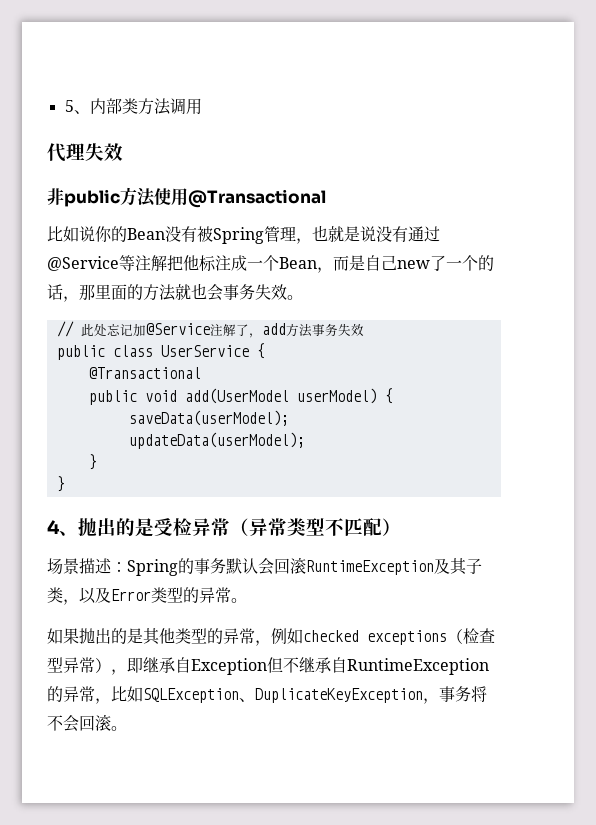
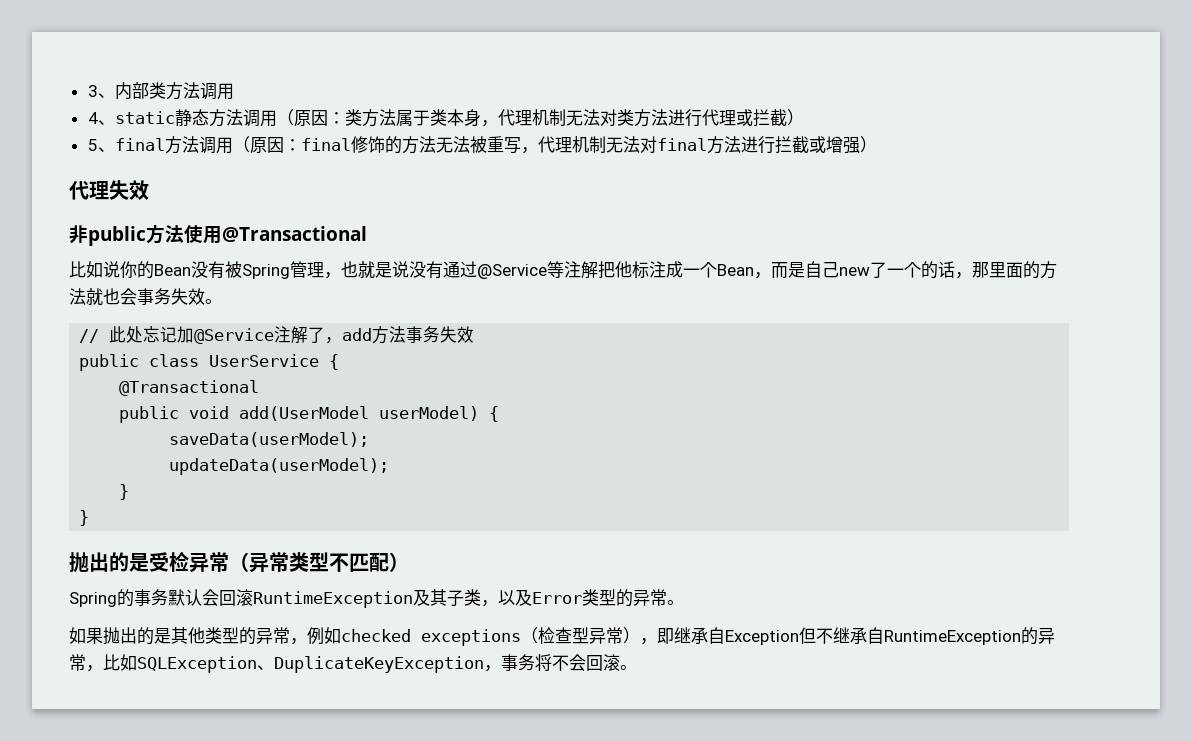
[64,100,74,112] 5 -> [87,85,98,97] 3
(202, 106) none -> [87,109,804,127] [87,136,877,154] // 4、static静态方法调用（原因：类方法属于类本身，代理机制无法对类方法进行代理或拦截） // 5、final方法调用（原因：final修饰的方法无法被重写，代理机制无法对final方法进行拦截或增强）
[47,520,78,536] 4、 -> (90, 518) none
[47,558,127,574] 场景描述： -> (409, 562) none

